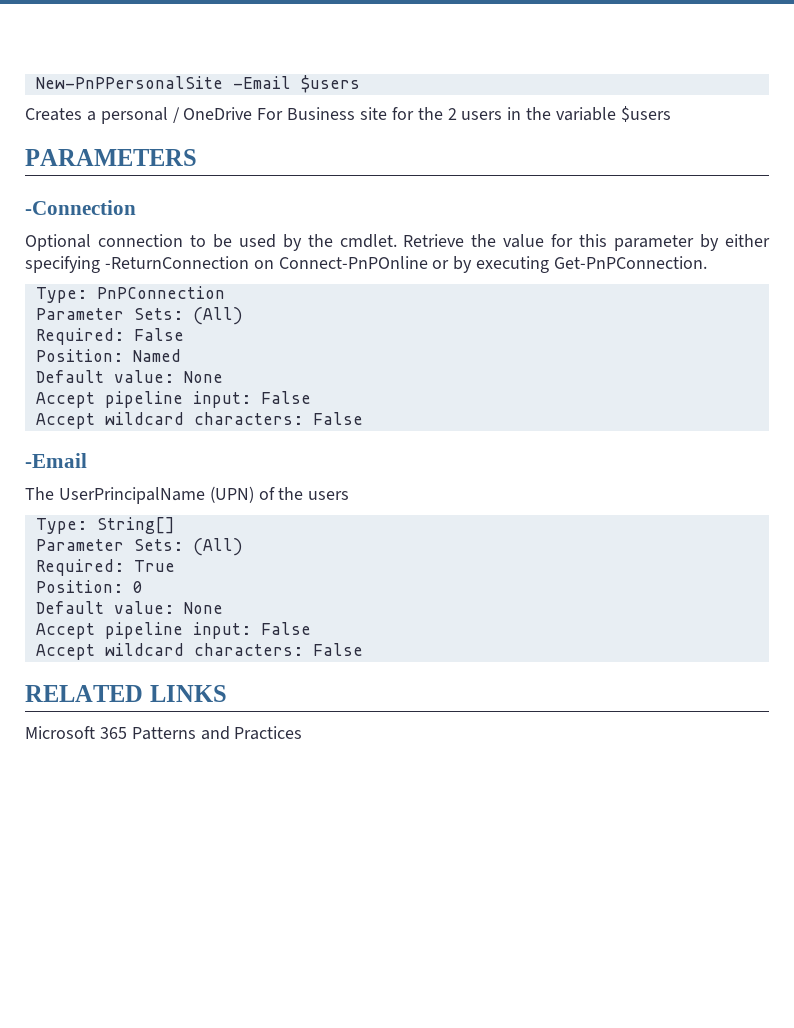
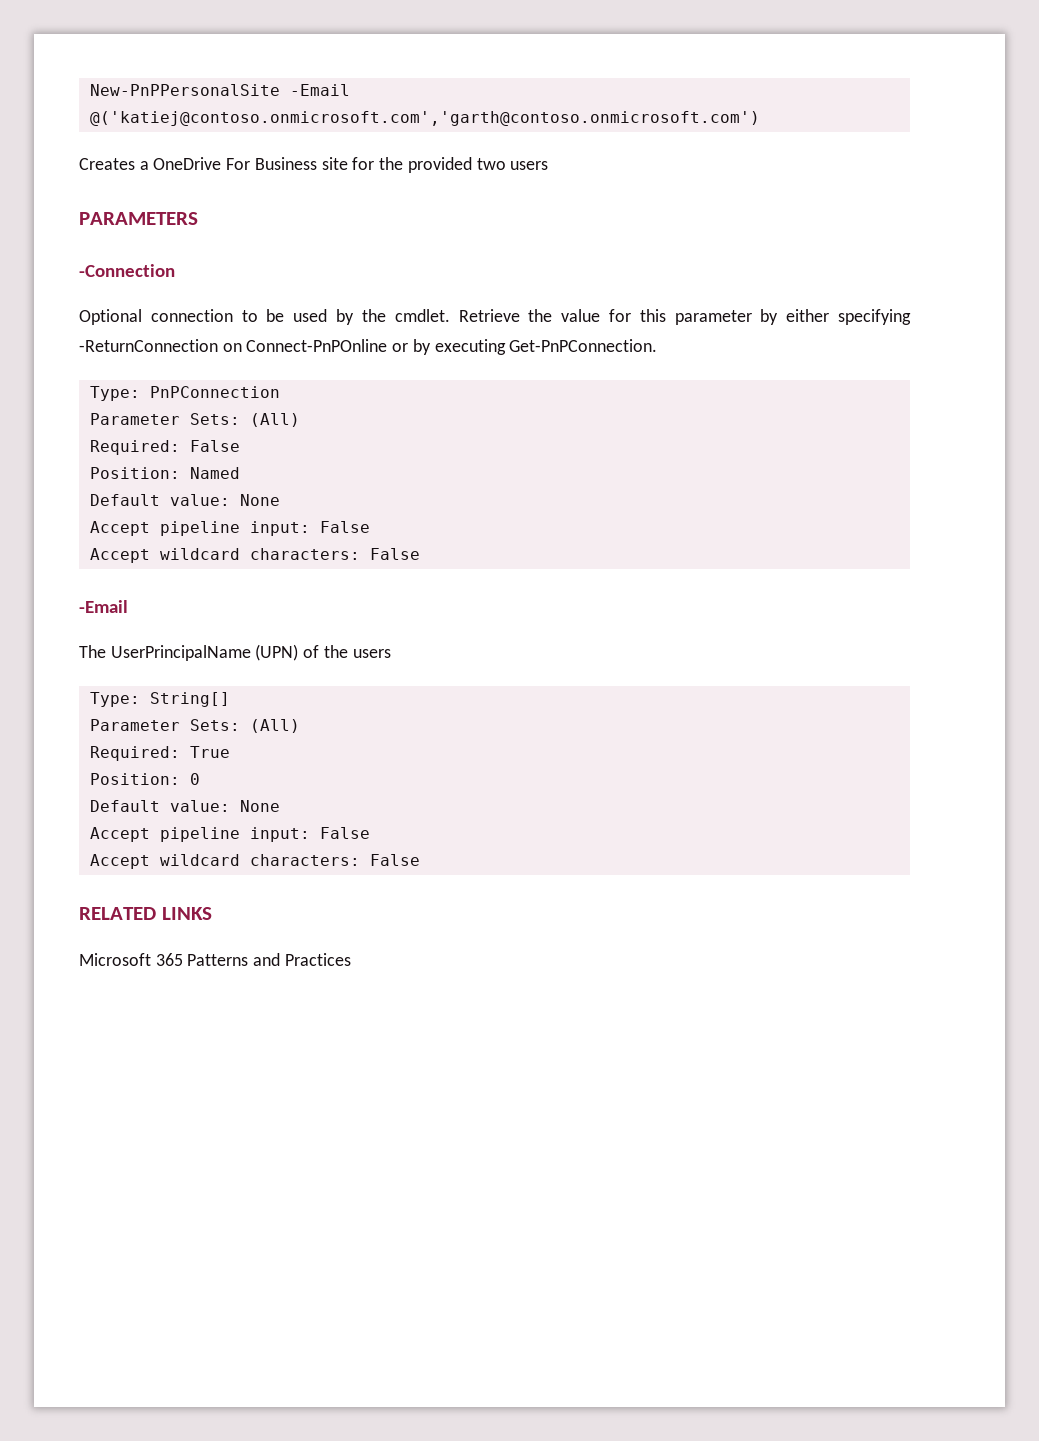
[300,75,360,93] $users -> [89,111,760,126] @('katiej@contoso.onmicrosoft.com','garth@contoso.onmicrosoft.com')
[100,107,180,124] personal / -> (149, 165) none
[447,106,671,122] 2 users in the variable $users -> [407,157,549,173] provided two users

